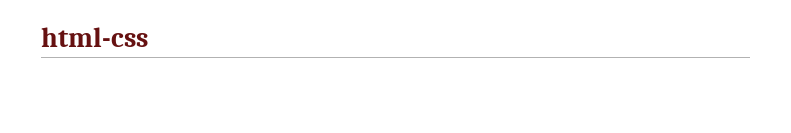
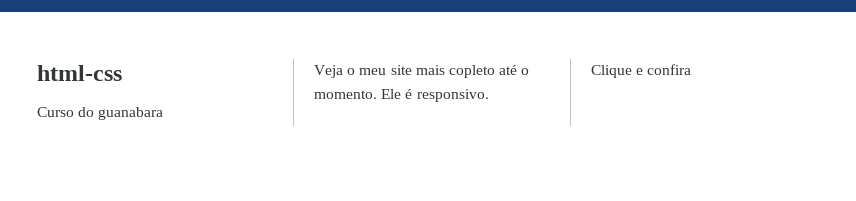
(148, 37) none -> [37,107,164,120] [314,65,530,78] [314,89,489,102] [591,64,692,78] // Curso do guanabara // Veja o meu site mais copleto até o momento. Ele é responsivo. // Clique e confira

